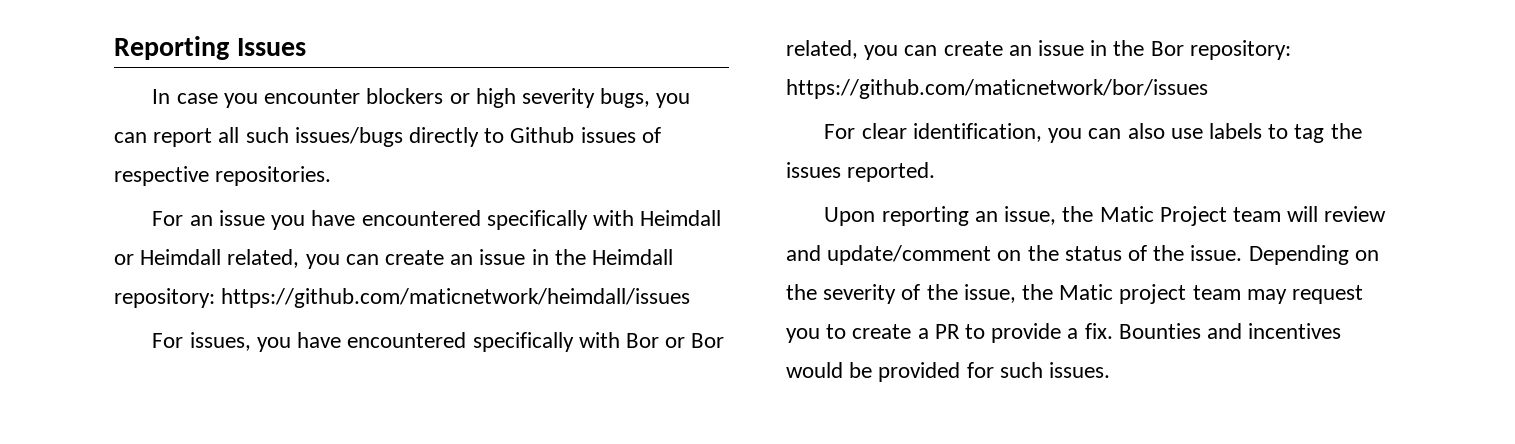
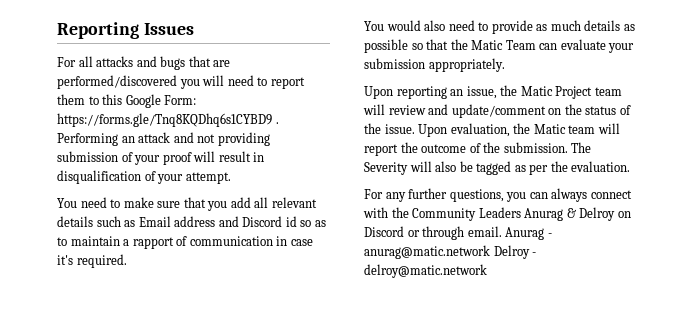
[152,88,691,108] [114,127,661,147] [114,166,332,186] [152,210,722,230] [114,249,674,269] [114,288,691,308] [152,332,725,352] [786,40,1291,60] [786,79,1208,99] [824,123,1362,143] [786,162,936,182] In case you encounter blockers or high severity bugs, you can report all such issues/bugs directly to Github issues of respective repositories. // For an issue you have encountered specifically with Heimdall or Heimdall related, you can create an issue in the Heimdall repository: https://github.com/maticnetwork/heimdall/issues // For issues, you have encountered specifically with Bor or Bor related, you can create an issue in the Bor repository: https://github.com/maticnetwork/bor/issues // For clear identification, you can also use labels to tag the issues reported. -> [57,56,231,70] [57,75,305,89] [57,94,197,108] [57,113,279,127] [57,132,270,146] [57,151,265,165] [57,170,231,184] [57,197,317,211] [57,216,326,227] [57,236,313,249] [57,254,127,268] [364,20,635,34] [364,39,635,53] [364,58,505,72] For all attacks and bugs that are performed/discovered you will need to report them to this Google Form: https://forms.gle/Tnq8KQDhq6s1CYBD9 . Performing an attack and not providing submission of your proof will result in disqualification of your attempt. // You need to make sure that you add all relevant details such as Email address and Discord id so as to maintain a rapport of communication in case it's required. // You would also need to provide as much details as possible so that the Matic Team can evaluate your submission appropriately.
[1248,245,1379,265] [786,284,1364,304] [786,323,1342,343] [786,362,1111,382] Depending on the severity of the issue, the Matic project team may request you to create a PR to provide a fix. Bounties and incentives would be provided for such issues. -> [418,123,620,137] [364,142,592,156] [364,161,631,175] [364,188,632,202] [363,207,631,221] [364,226,552,240] [364,245,537,259] [364,264,487,278] Upon evaluation, the Matic team will report the outcome of the submission. The Severity will also be tagged as per the evaluation. // For any further questions, you can always connect with the Community Leaders Anurag & Delroy on Discord or through email. Anurag - anurag@matic.network Delroy - delroy@matic.network

